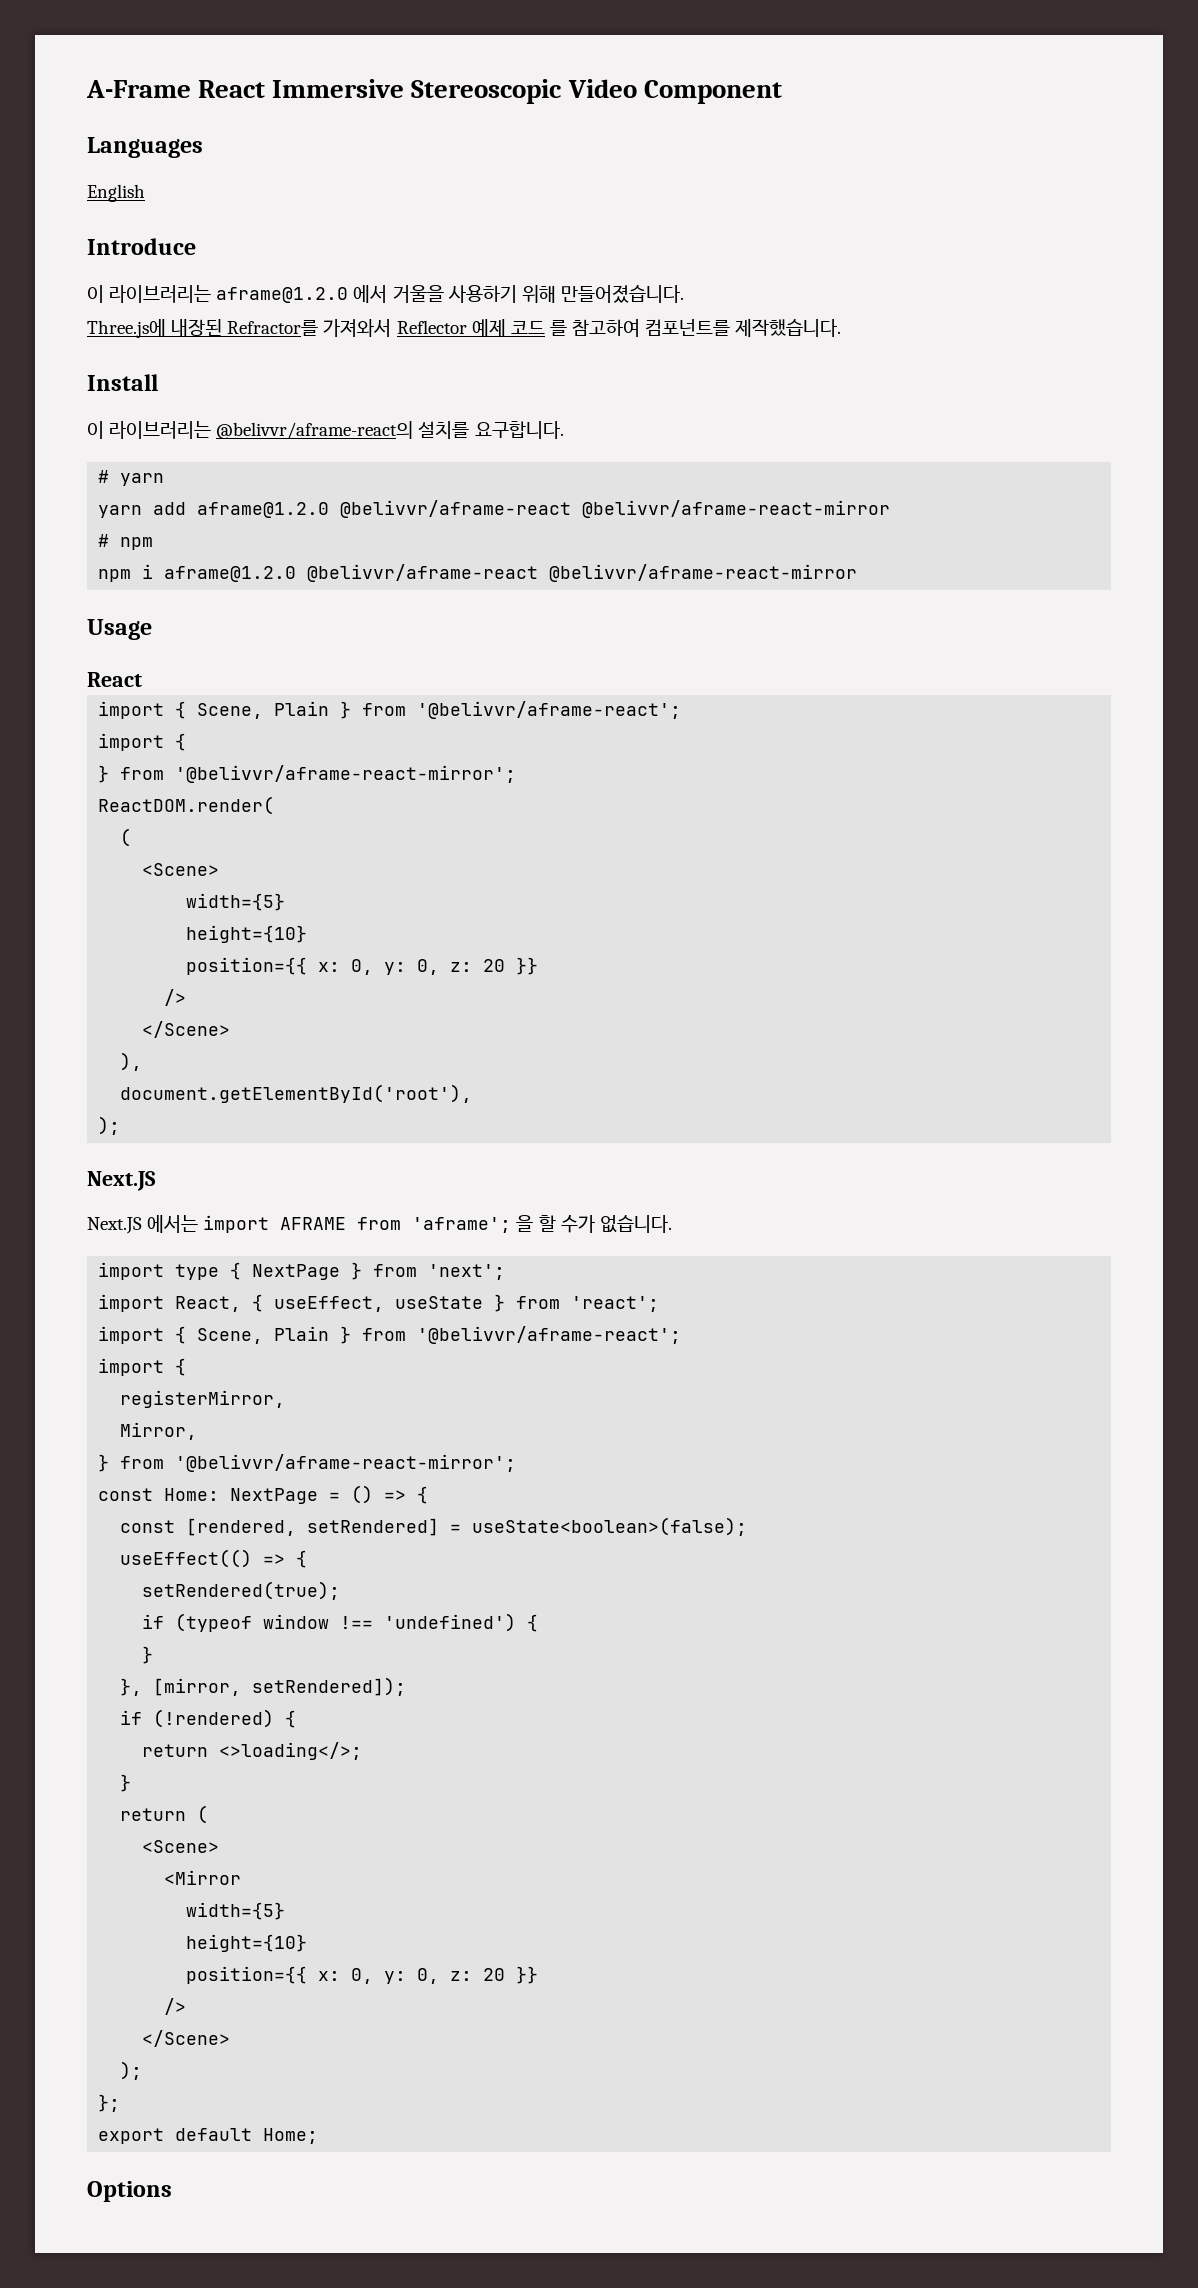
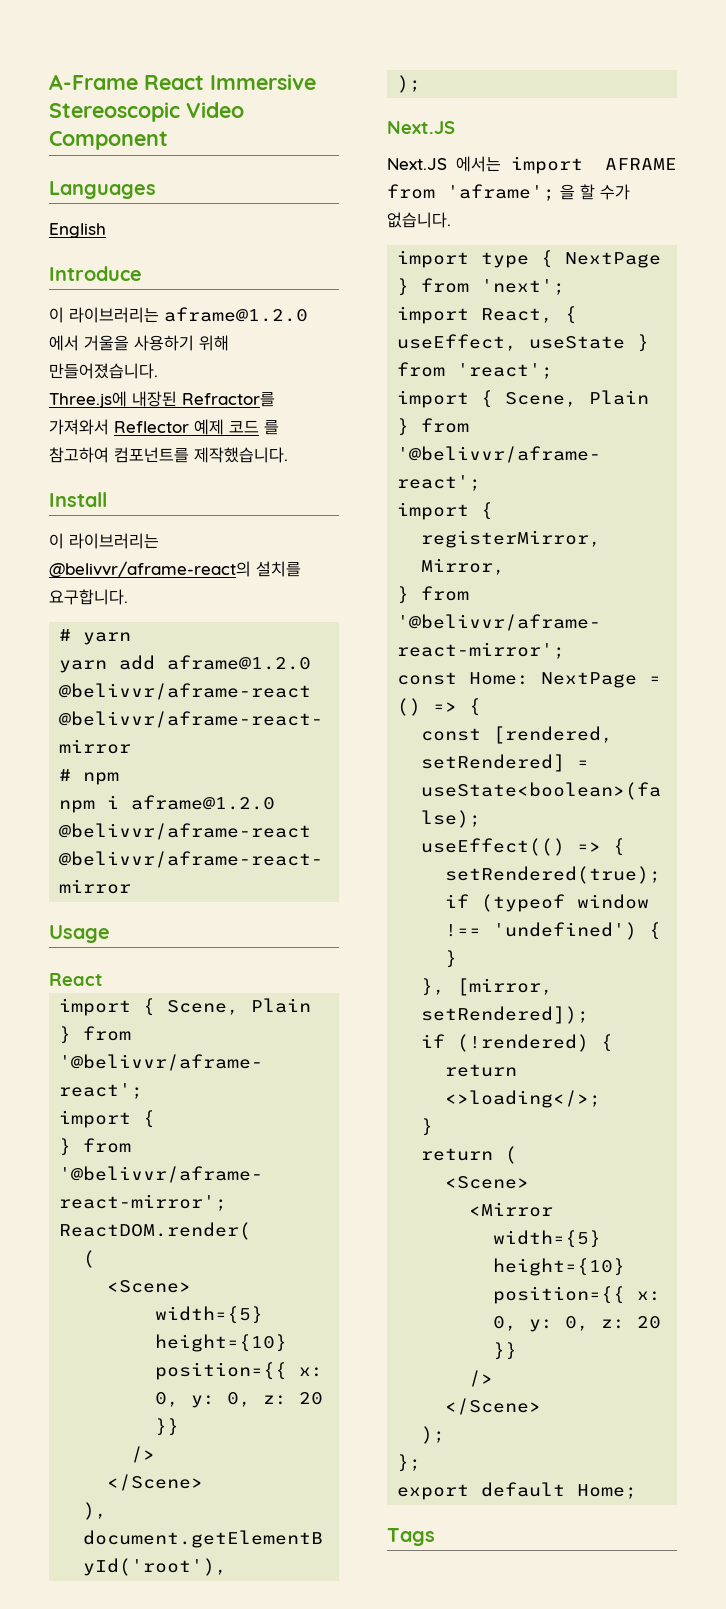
[87,2181,172,2202] Options -> [387,1528,435,1546] Tags

